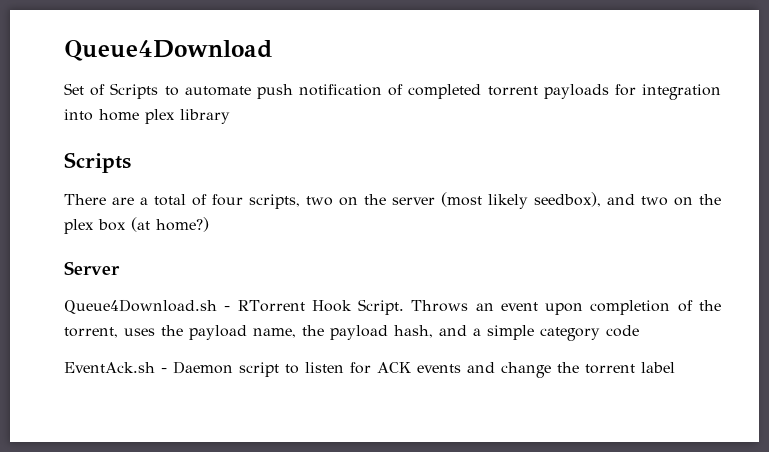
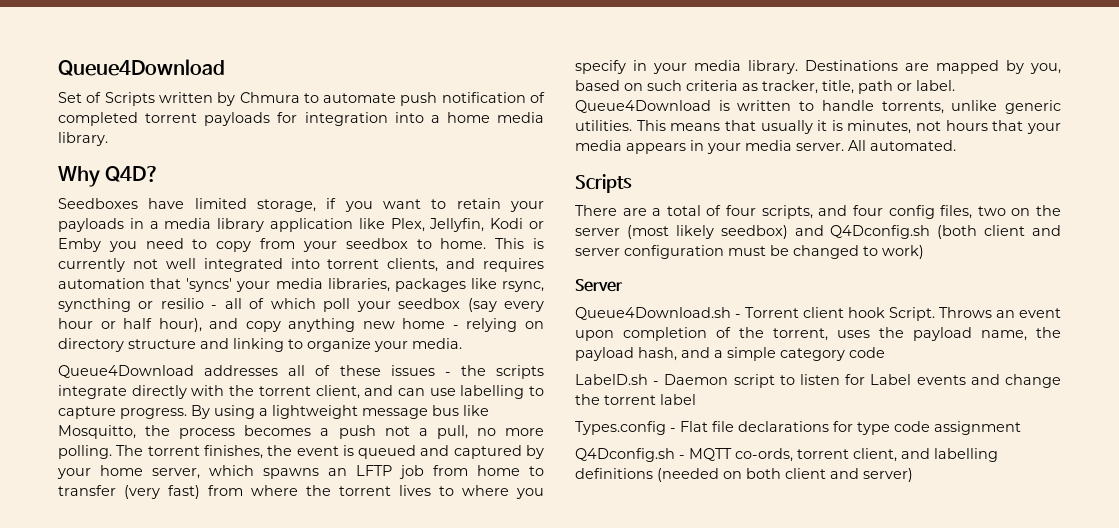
(159, 91) none -> [158,92,300,106] written by Chmura
[99,109,230,124] home plex library -> [430,112,544,123] [58,132,108,146] [58,166,160,187] [58,198,544,212] [58,218,544,232] [58,238,544,252] [58,258,544,272] [58,278,544,292] [58,298,544,312] [58,318,544,332] [58,338,462,352] [58,365,544,379] [58,385,544,399] [58,405,489,419] [58,425,545,439] [58,445,544,459] [57,465,544,479] [58,485,544,499] [575,60,1061,74] [575,80,955,94] [575,100,1061,114] [575,120,1061,134] [575,140,956,154] a home media library. // Why Q4D? // Seedboxes have limited storage, if you want to retain your payloads in a media library application like Plex, Jellyfin, Kodi or Emby you need to copy from your seedbox to home. This is currently not well integrated into torrent clients, and requires automation that 'syncs' your media libraries, packages like rsync, syncthing or resilio - all of which poll your seedbox (say every hour or half hour), and copy anything new home - relying on directory structure and linking to organize your media. // Queue4Download addresses all of these issues - the scripts integrate directly with the torrent client, and can use labelling to capture progress. By using a lightweight message bus like Mosquitto, the process becomes a push not a pull, no more polling. The torrent finishes, the event is queued and captured by your home server, which spawns an LFTP job from home to transfer (very fast) from where the torrent lives to where you specify in your media library. Destinations are mapped by you, based on such criteria as tracker, title, path or label. Queue4Download is written to handle torrents, unlike generic utilities. This means that usually it is minutes, not hours that your media appears in your media server. All automated.
(300, 201) none -> [818,205,973,219] and four config files,
[534,192,721,207] [64,217,209,234] seedbox), and two on the plex box (at home?) -> [720,225,1061,239] [575,245,924,259] seedbox) and Q4Dconfig.sh (both client and server configuration must be changed to work)
[237,300,352,312] RTorrent Hook -> [745,307,885,318] Torrent client hook
[64,362,155,373] EventAck.sh -> [575,374,648,385] LabelD.sh
[377,362,411,373] ACK -> [870,374,912,385] Label
(675, 367) none -> [575,421,1021,435] [575,448,998,462] [575,468,913,482] // Types.config - Flat file declarations for type code assignment // Q4Dconfig.sh - MQTT co-ords, torrent client, and labelling definitions (needed on both client and server)

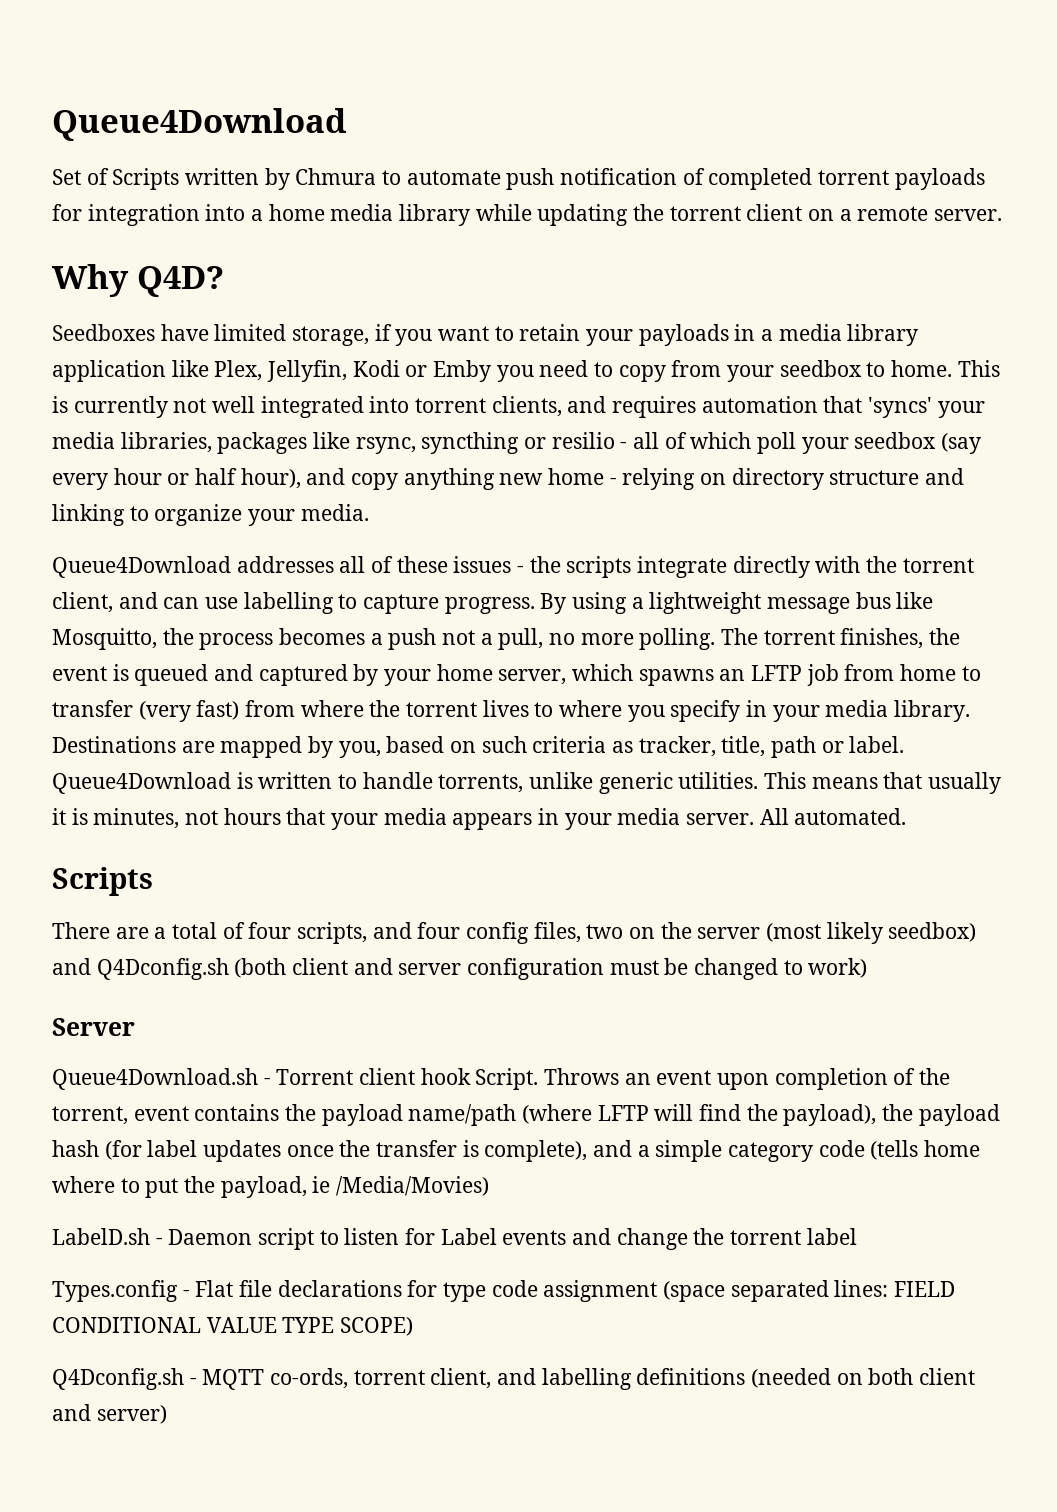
[58,132,108,146] library. -> [399,204,1003,226] library while updating the torrent client on a remote server.
[837,327,1061,341] [575,347,677,361] uses the payload name, the payload hash, -> [133,1104,1000,1126] [52,1140,588,1162] event contains the payload name/path (where LFTP will find the payload), the payload hash (for label updates once the transfer is complete),
(885, 352) none -> [870,1140,981,1160] [52,1176,490,1198] (tells home where to put the payload, ie /Media/Movies)
(1021, 428) none -> [663,1280,956,1302] [52,1317,414,1336] (space separated lines: FIELD CONDITIONAL VALUE TYPE SCOPE)

